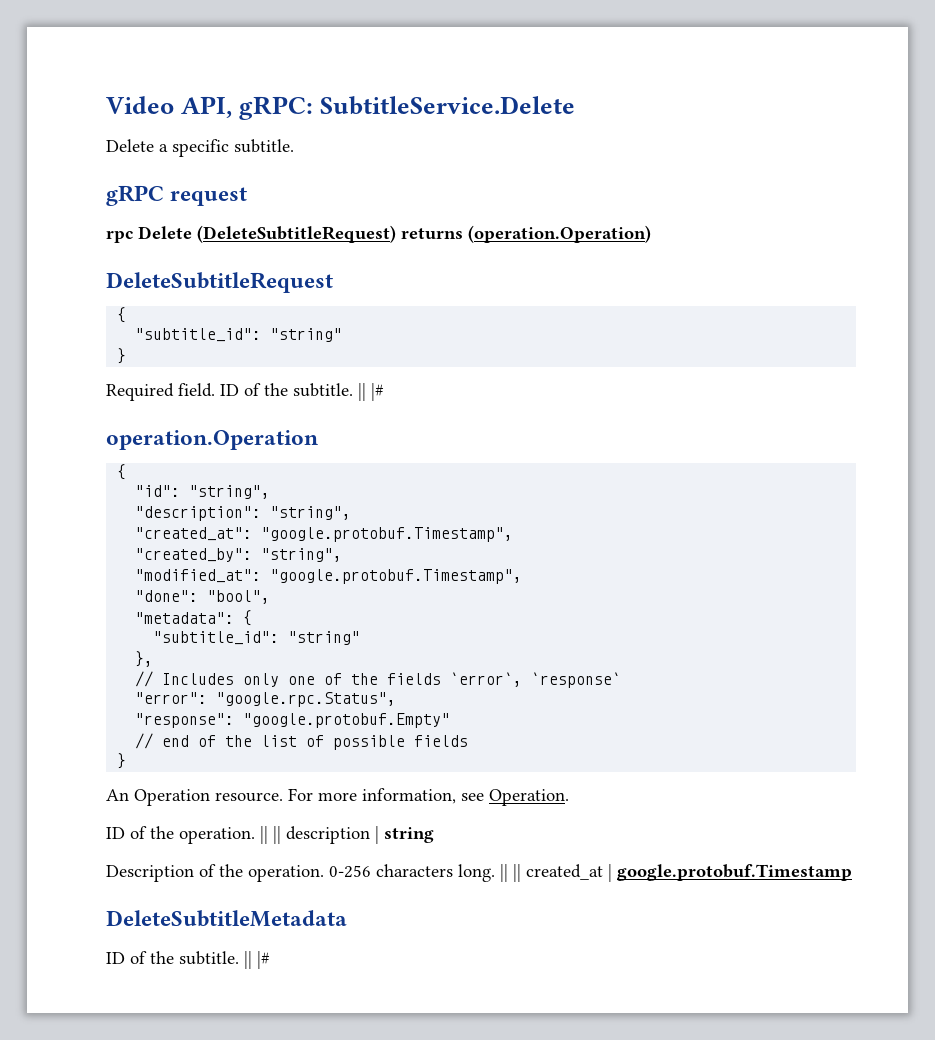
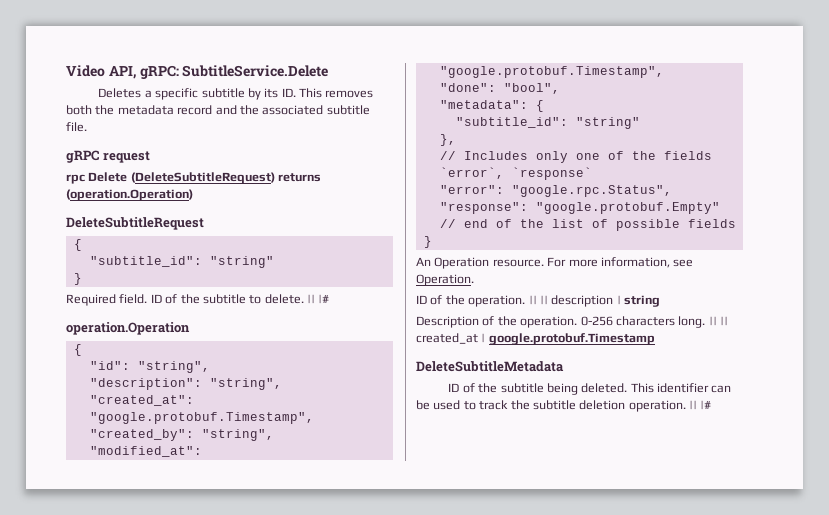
[106,139,154,152] Delete -> [98,88,142,98] Deletes
[234,139,294,153] subtitle. -> [201,88,374,100] [66,105,370,115] [66,122,87,132] subtitle by its ID. This removes both the metadata record and the associated subtitle file.
[293,383,353,397] subtitle. -> [202,294,304,304] subtitle to delete.
[179,951,239,965] subtitle. -> [500,383,732,395] [416,400,686,412] subtitle being deleted. This identifier can be used to track the subtitle deletion operation.

